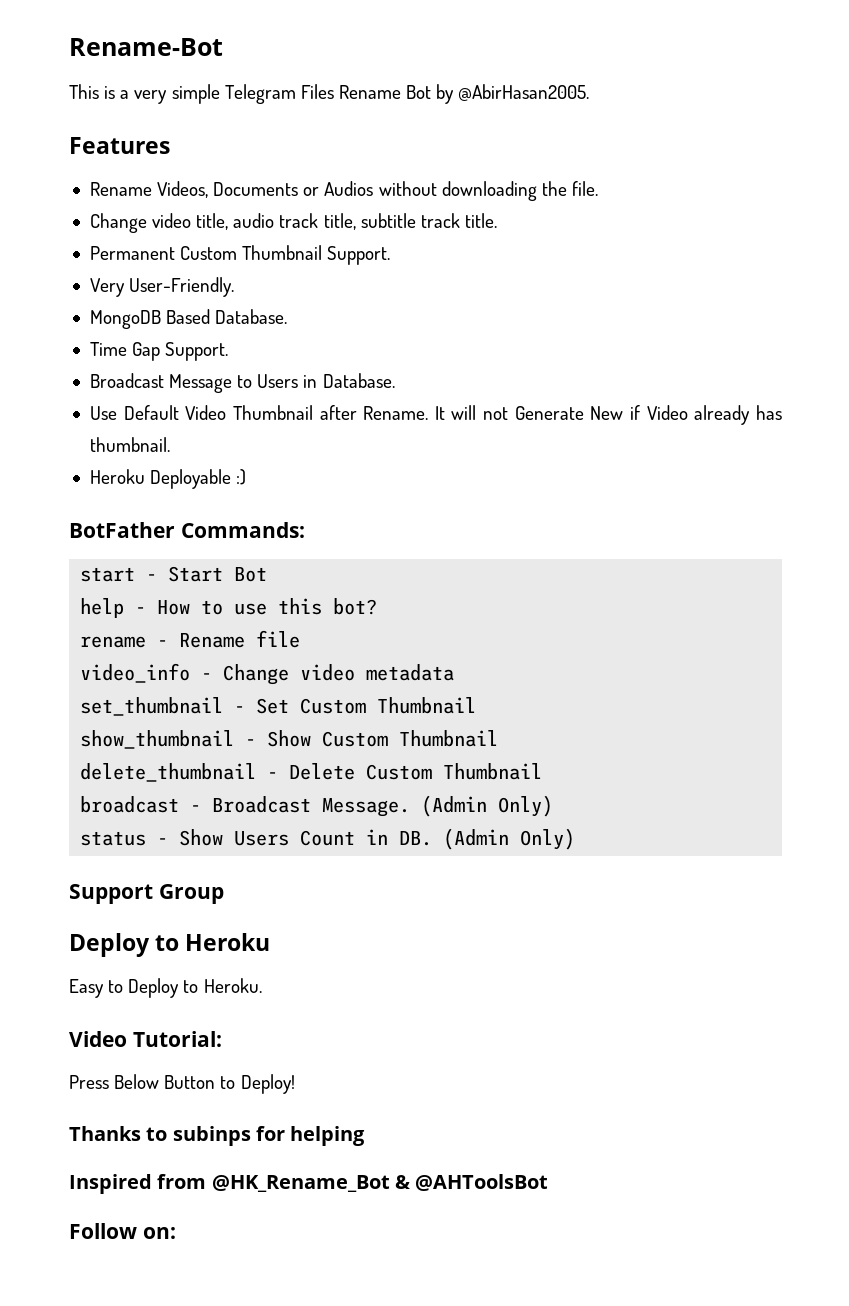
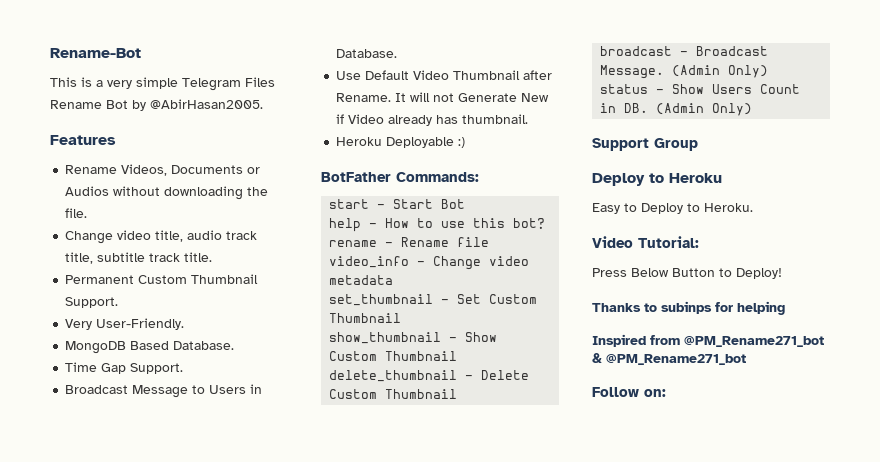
[211,1174,549,1192] @HK_Rename_Bot & @AHToolsBot -> [684,336,824,347] [592,353,746,365] @PM_Rename271_bot & @PM_Rename271_bot

